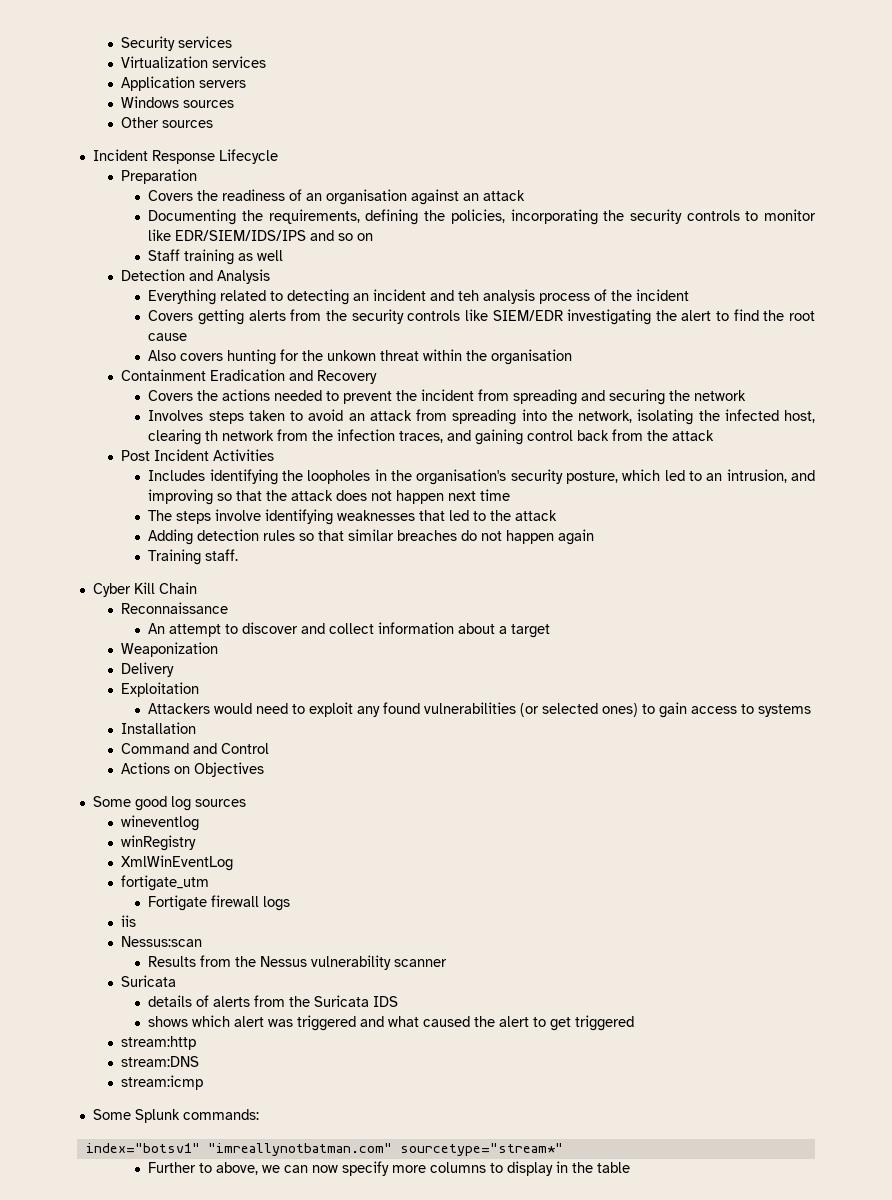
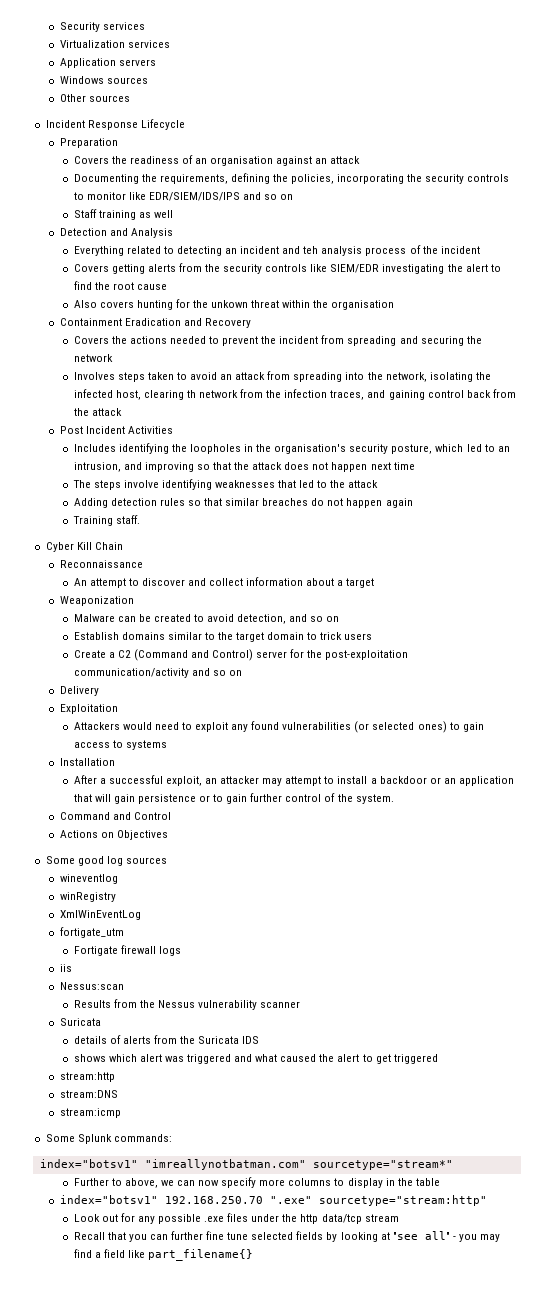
(218, 649) none -> [73,614,340,624] [73,632,373,642] [73,649,409,661] [73,668,242,678] // Malware can be created to avoid detection, and so on // Establish domains similar to the target domain to trick users // Create a C2 (Command and Control) server for the post-exploitation communication/activity and so on
(196, 728) none -> [73,775,514,786] [73,793,394,804] // After a successful exploit, an attacker may attempt to install a backdoor or an application that will gain persistence or to gain further control of the system.
(631, 1167) none -> [59,1195,487,1206] [73,1213,399,1224] [73,1231,501,1242] [73,1249,253,1261] // index="botsv1" 192.168.250.70 ".exe" sourcetype="stream:http" // Look out for any possible .exe files under the http data/tcp stream // Recall that you can further fine tune selected fields by looking at "see all" - you may find a field like part_filename{}

